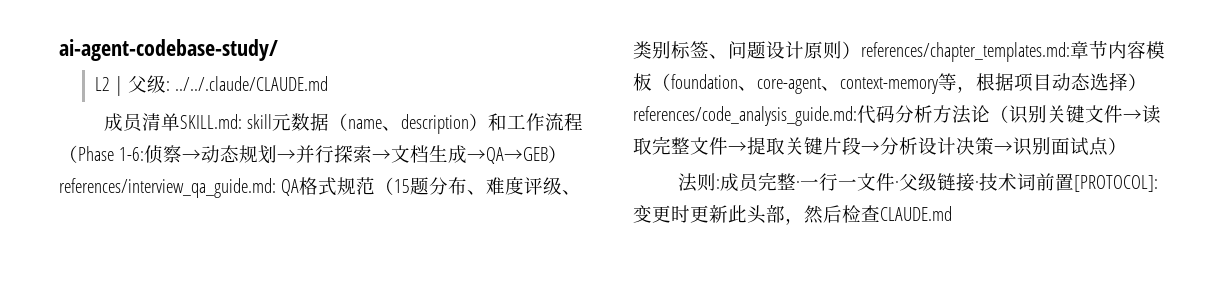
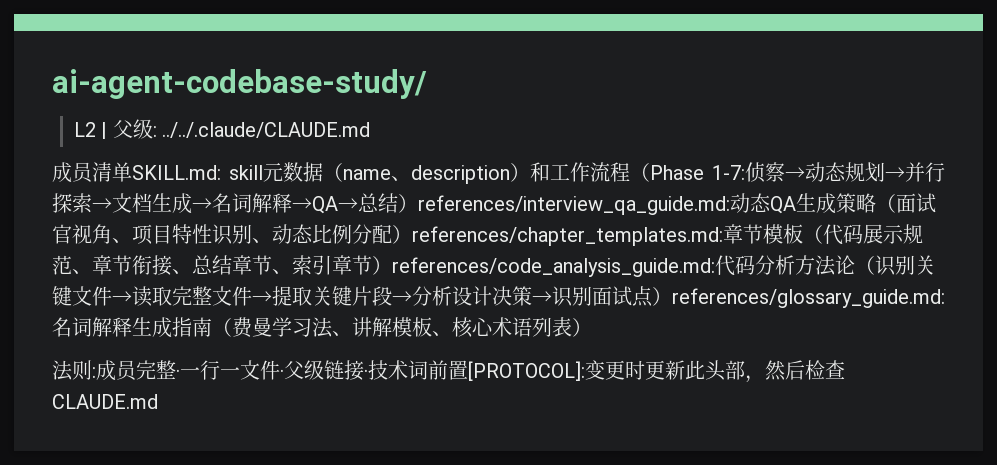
[118,147,144,161] 1-6: -> [712,165,745,180] 1-7:
[466,145,567,164] [59,177,581,198] [633,40,1165,62] [633,72,1128,94] →QA→GEB）references/interview_qa_guide.md: QA格式规范（15题分布、难度评级、类别标签、问题设计原则）references/chapter_templates.md:章节内容模板（foundation、core-agent、context-memory等，根据项目动态选择 -> [192,193,936,215] [52,224,923,246] [52,255,372,276] →名词解释→QA→总结）references/interview_qa_guide.md:动态QA生成策略（面试官视角、项目特性识别、动态比例分配）references/chapter_templates.md:章节模板（代码展示规范、章节衔接、总结章节、索引章节
(1127, 146) none -> [672,288,945,308] [52,317,592,338] references/glossary_guide.md:名词解释生成指南（费曼学习法、讲解模板、核心术语列表）

